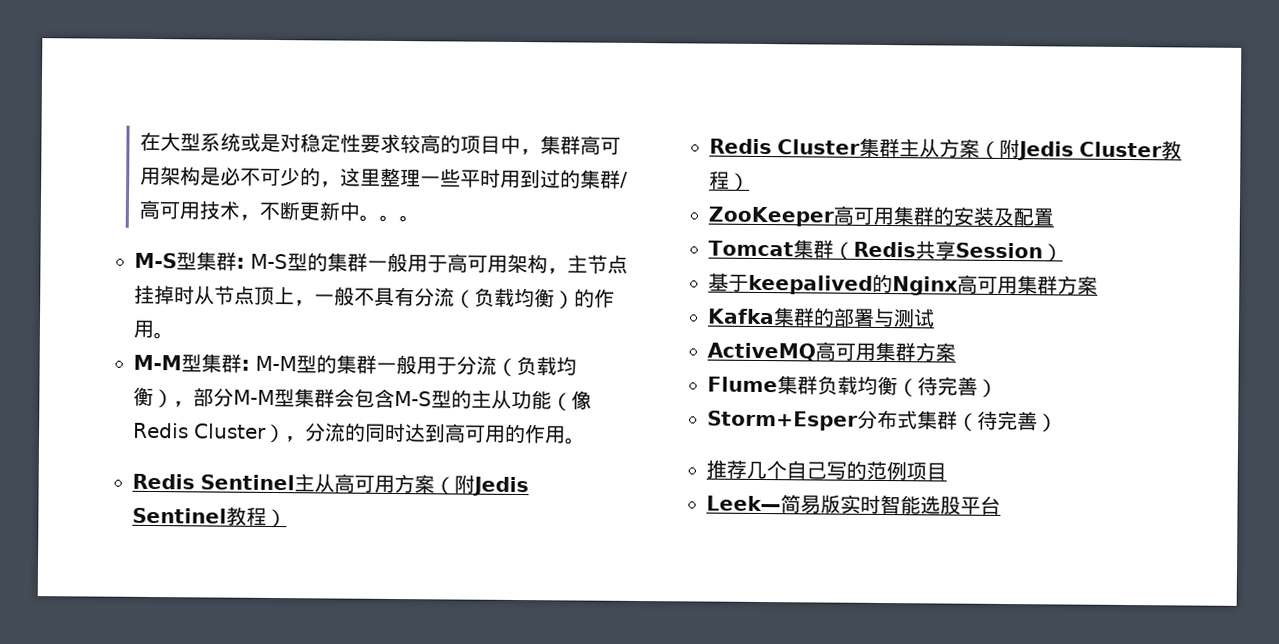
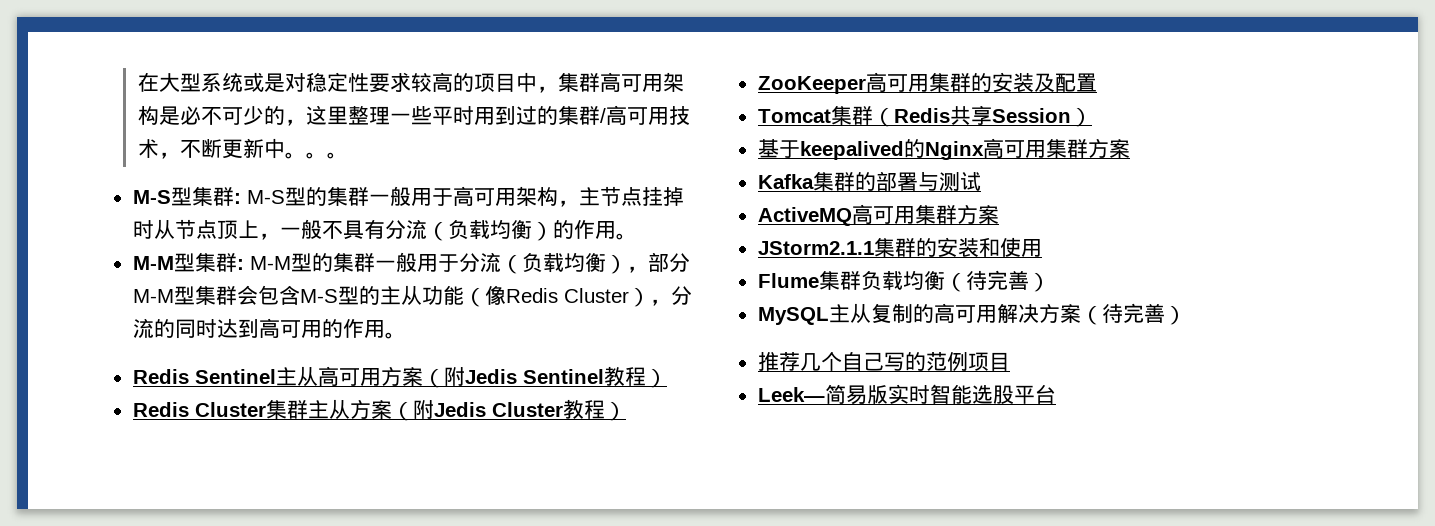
(956, 352) none -> [757,237,1042,257] // JStorm2.1.1集群的安装和使用
[707,409,958,431] Storm+Esper分布式集群 -> [757,303,1081,325] MySQL主从复制的高可用解决方案

